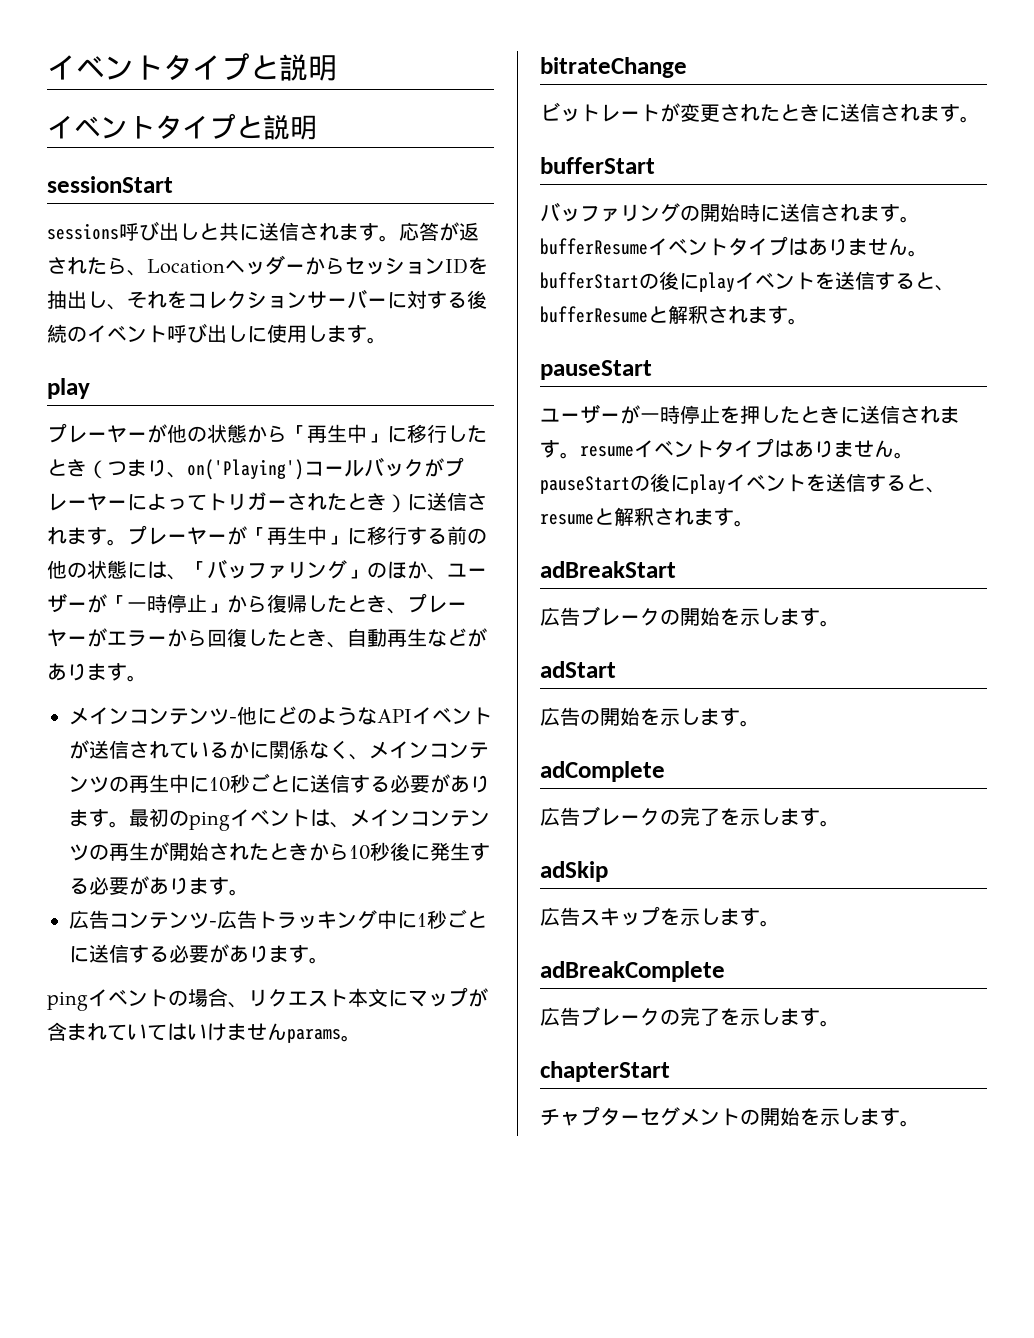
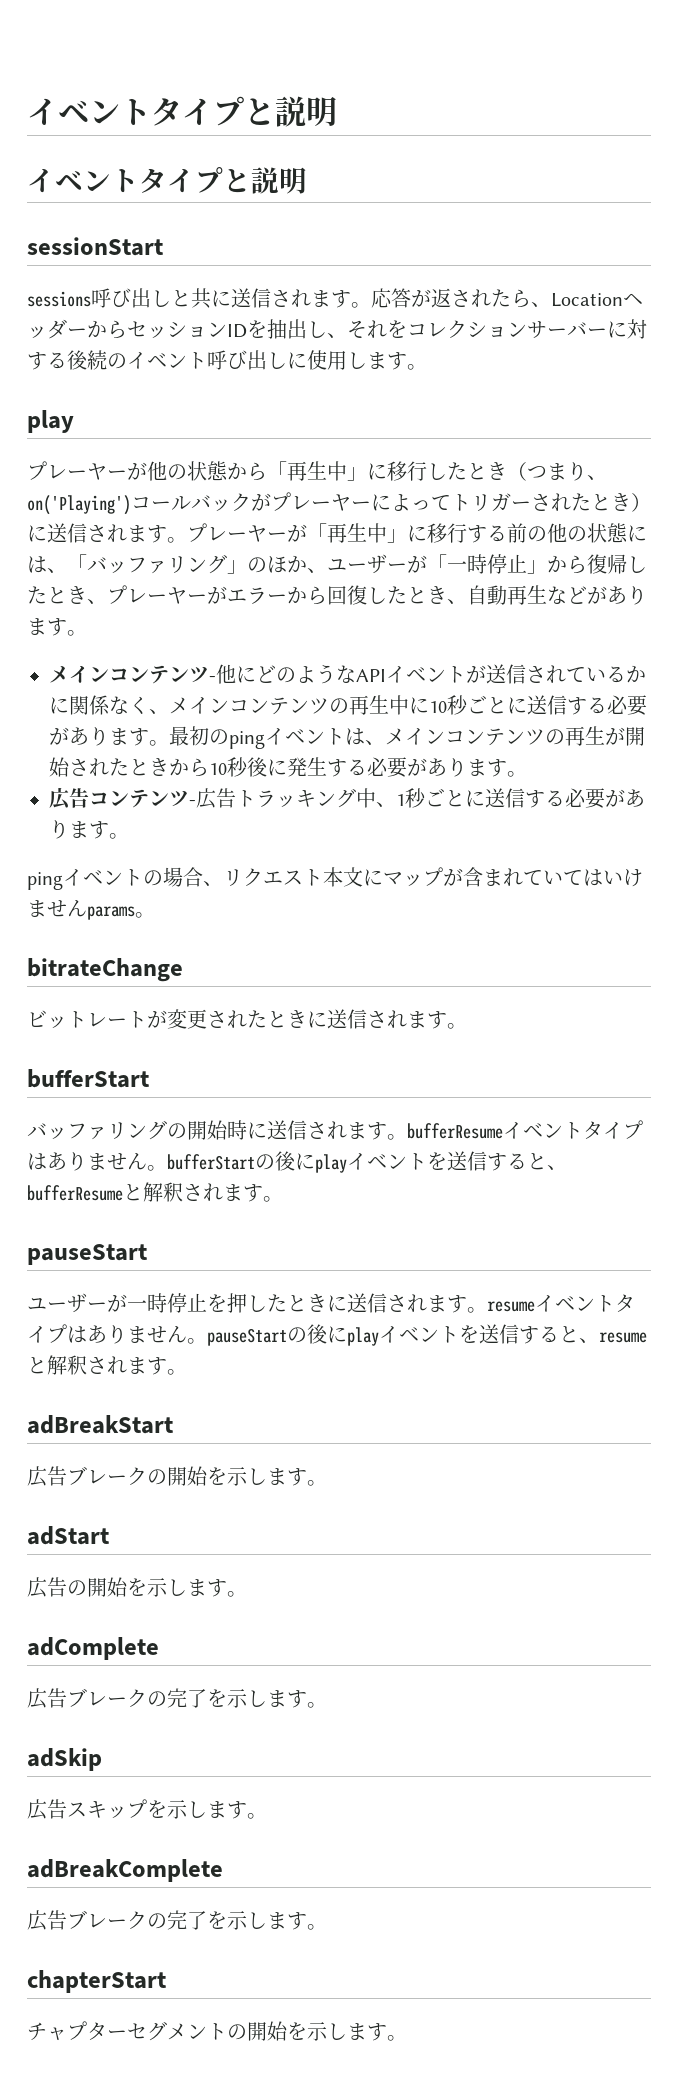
[397,912,417,929] に -> [376,802,396,807] 、

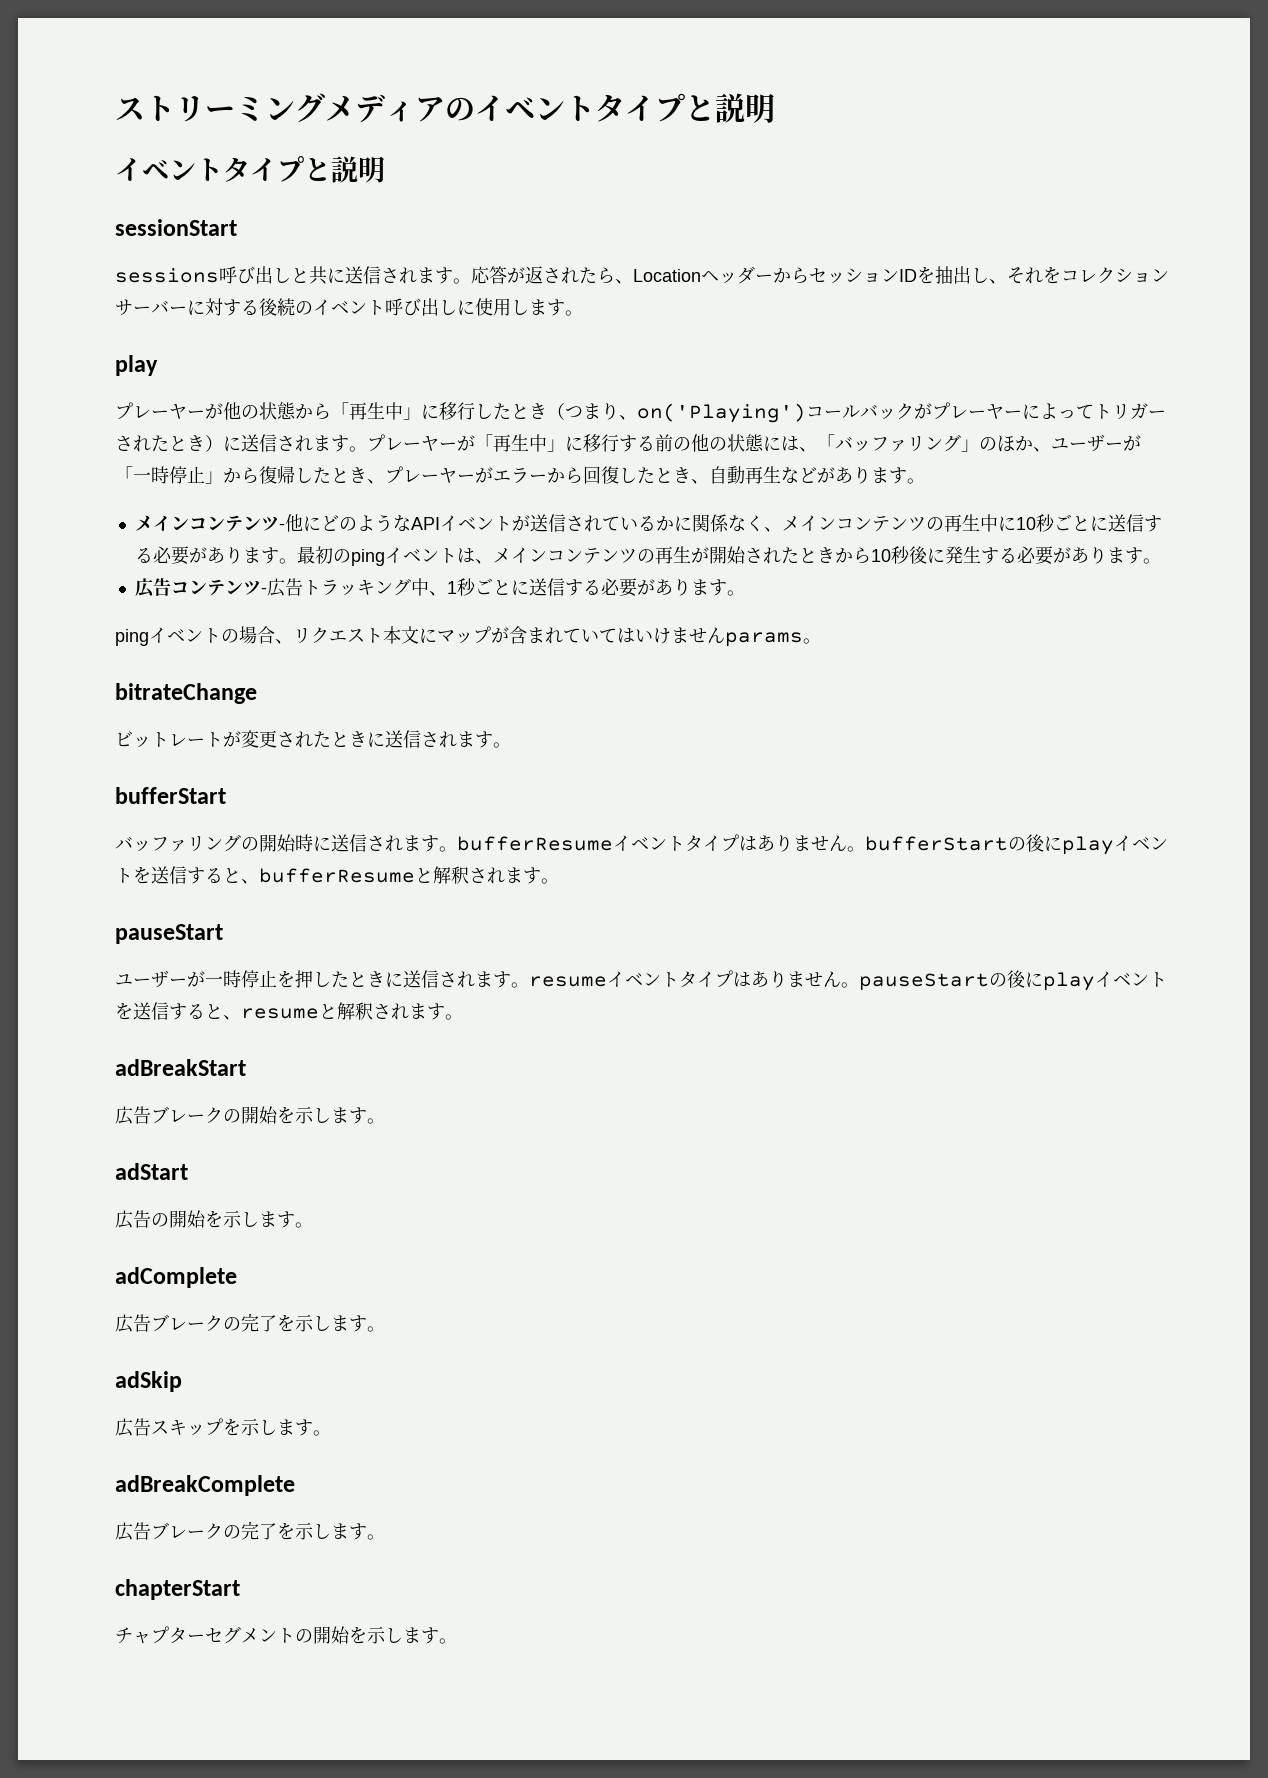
(27, 111) none -> [115,93,475,123] ストリーミングメディアの

